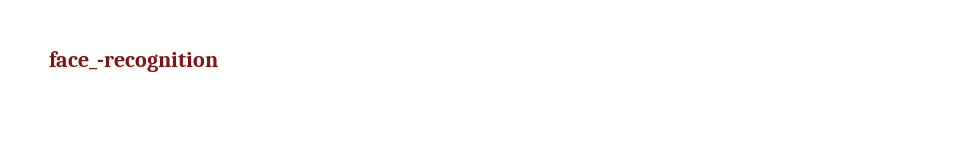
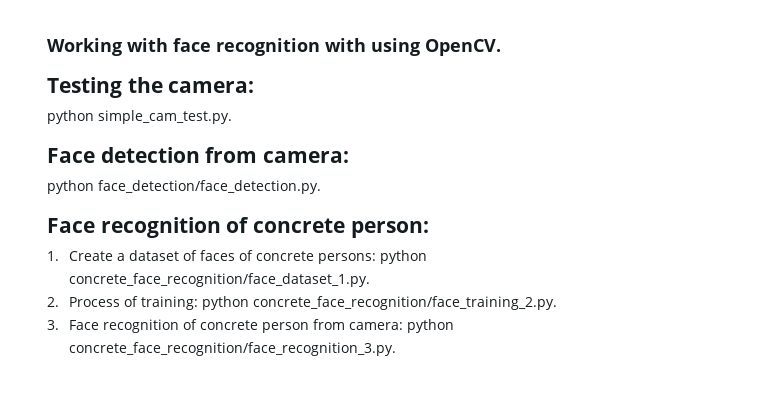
[49,51,218,72] face_-recognition -> [47,38,501,56] [47,77,255,98] [47,110,232,124] [47,147,350,163] [47,180,321,194] [47,217,429,238] [47,250,428,264] [69,273,371,287] [47,296,558,310] [47,319,455,333] [69,342,397,356] Working with face recognition with using OpenCV. // Testing the camera: // python simple_cam_test.py. // Face detection from camera: // python face_detection/face_detection.py. // Face recognition of concrete person: // 1. Create a dataset of faces of concrete persons: python concrete_face_recognition/face_dataset_1.py. // 2. Process of training: python concrete_face_recognition/face_training_2.py. // 3. Face recognition of concrete person from camera: python concrete_face_recognition/face_recognition_3.py.

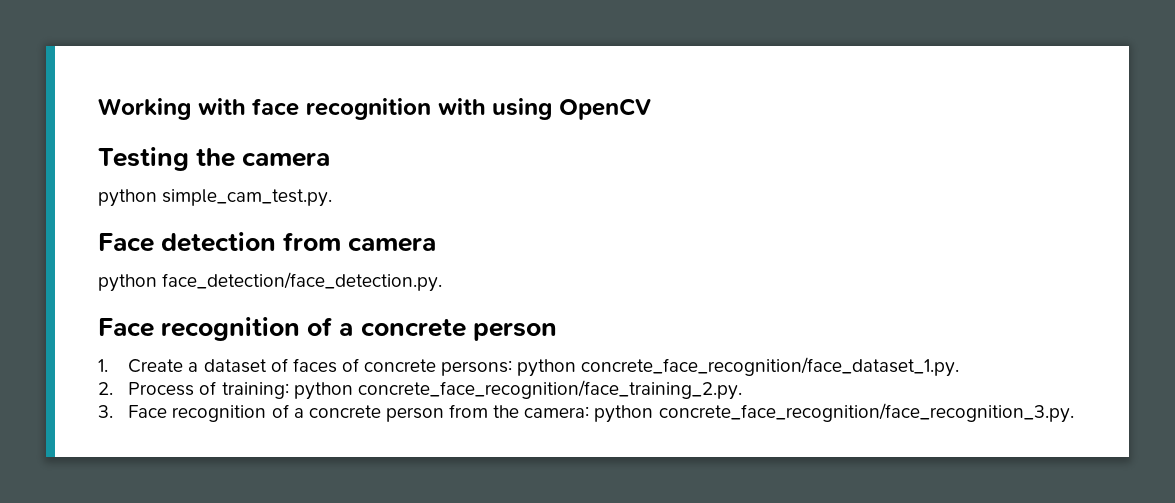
[425,39,501,56] OpenCV. -> [559,98,651,120] OpenCV
[168,81,255,93] camera: -> [242,152,331,167] camera
[263,151,350,163] camera: -> [348,237,437,252] camera
[253,218,429,238] concrete person: -> [339,318,557,341] a concrete person
(198, 324) none -> [293,408,304,418] a
(346, 324) none -> [493,405,520,418] the

